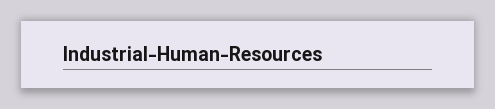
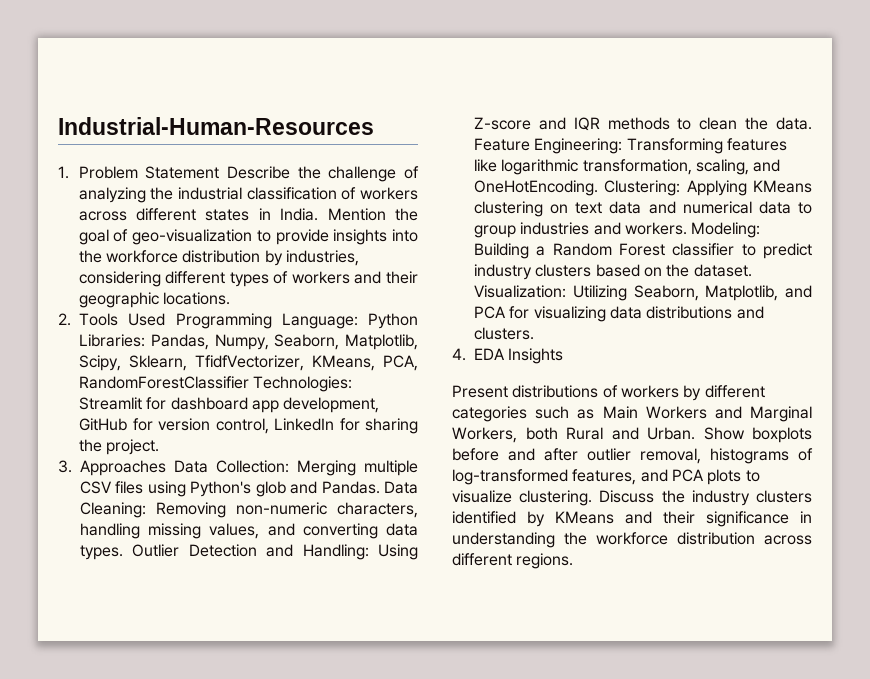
(322, 53) none -> [58,166,420,182] [78,187,419,203] [78,208,418,221] [78,229,418,245] [78,250,359,266] [78,271,418,287] [78,292,231,308] [58,313,418,329] [79,334,418,350] [79,355,418,371] [79,376,353,392] [79,397,380,413] [79,418,418,434] [79,439,160,455] [58,460,418,476] [80,481,418,497] [80,502,418,518] [80,523,418,539] [80,544,419,560] [474,117,812,131] [474,138,787,154] [474,159,781,175] [474,180,812,196] [474,201,812,217] [474,222,761,238] [474,243,812,259] [474,264,752,280] [474,285,812,301] [474,306,764,322] [474,327,534,340] [452,348,564,364] [452,385,765,401] [452,406,812,422] [452,427,812,443] [452,448,813,464] [452,469,760,485] [452,490,812,506] [452,511,812,527] [452,532,812,548] [452,553,574,569] // 1. Problem Statement Describe the challenge of analyzing the industrial classification of workers across different states in India. Mention the goal of geo-visualization to provide insights into the workforce distribution by industries, considering different types of workers and their geographic locations. // 2. Tools Used Programming Language: Python Libraries: Pandas, Numpy, Seaborn, Matplotlib, Scipy, Sklearn, TfidfVectorizer, KMeans, PCA, RandomForestClassifier Technologies: Streamlit for dashboard app development, GitHub for version control, LinkedIn for sharing the project. // 3. Approaches Data Collection: Merging multiple CSV files using Python's glob and Pandas. Data Cleaning: Removing non-numeric characters, handling missing values, and converting data types. Outlier Detection and Handling: Using Z-score and IQR methods to clean the data. Feature Engineering: Transforming features like logarithmic transformation, scaling, and OneHotEncoding. Clustering: Applying KMeans clustering on text data and numerical data to group industries and workers. Modeling: Building a Random Forest classifier to predict industry clusters based on the dataset. Visualization: Utilizing Seaborn, Matplotlib, and PCA for visualizing data distributions and clusters. // 4. EDA Insights // Present distributions of workers by different categories such as Main Workers and Marginal Workers, both Rural and Urban. Show boxplots before and after outlier removal, histograms of log-transformed features, and PCA plots to visualize clustering. Discuss the industry clusters identified by KMeans and their significance in understanding the workforce distribution across different regions.

